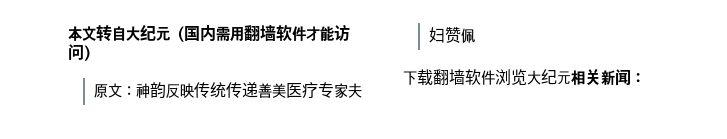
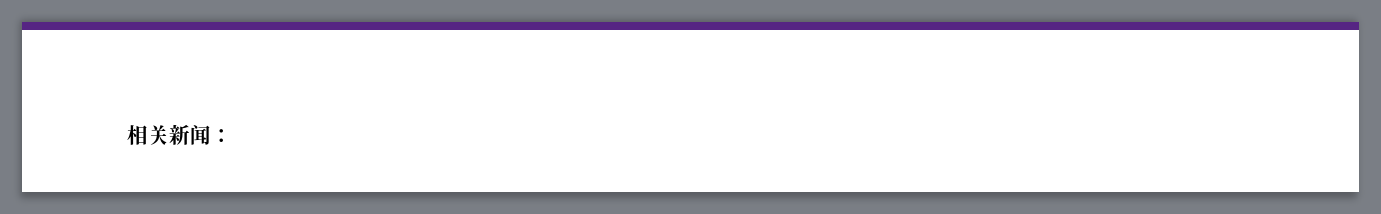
[68,24,350,42] [68,44,98,61] [93,82,362,99] [428,27,475,43] [403,69,571,86] 本文转自大纪元（国内需用翻墙软件才能访问） // 原文：神韵反映传统传递善美医疗专家夫妇赞佩 // 下载翻墙软件浏览大纪元 -> (127, 135) none

